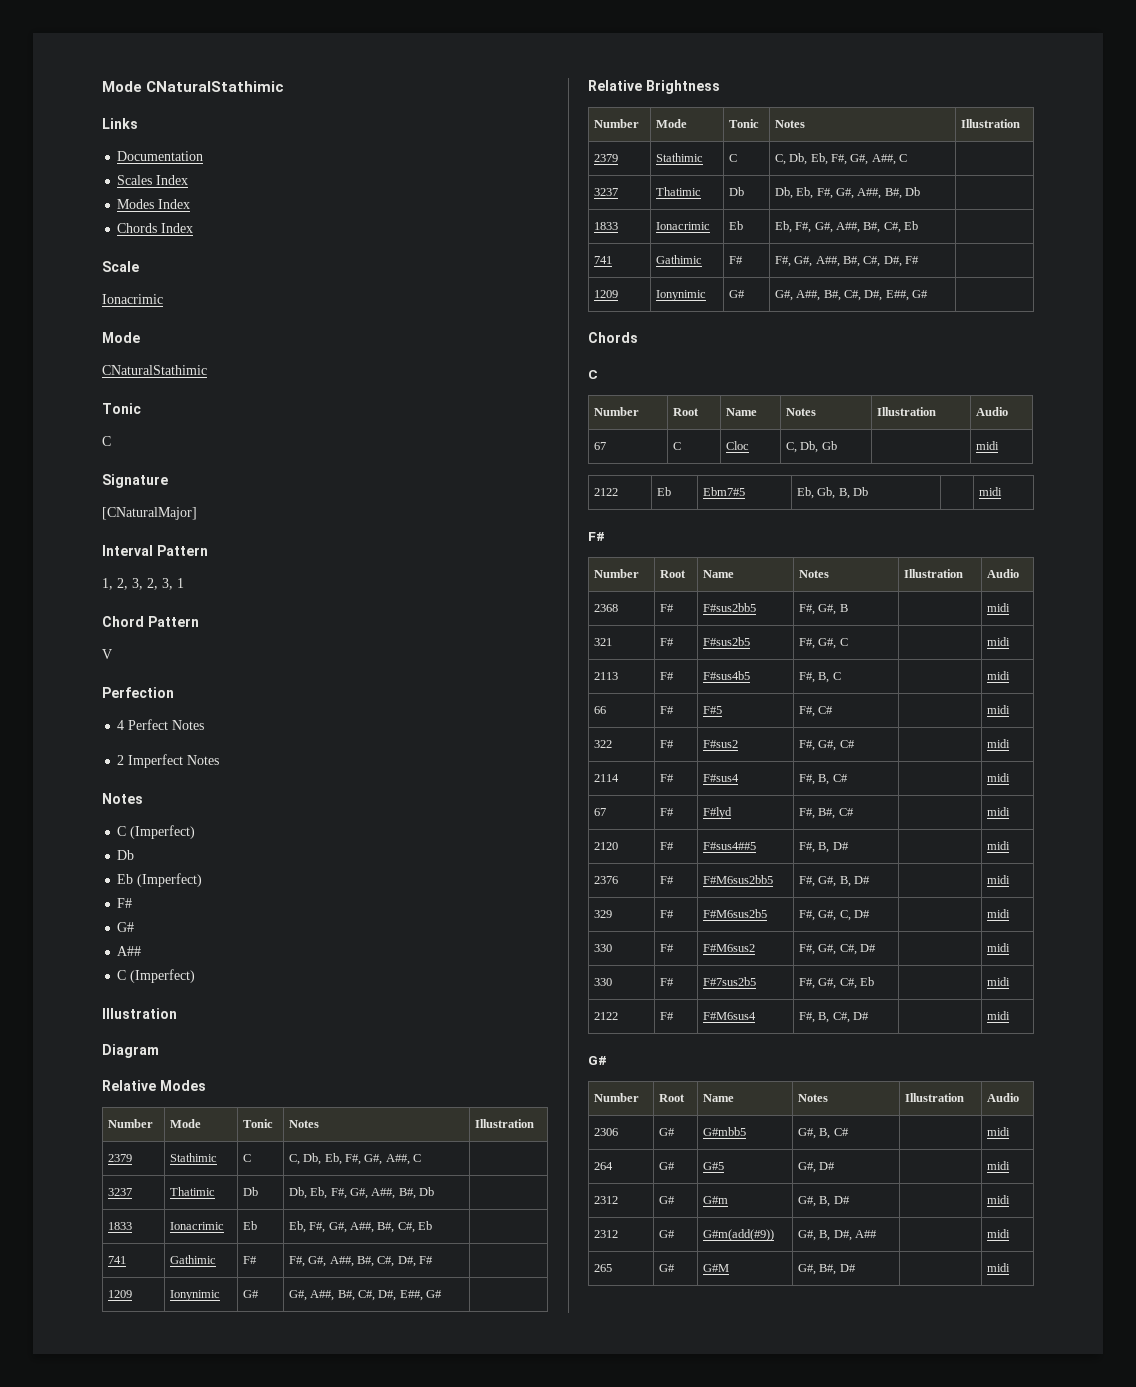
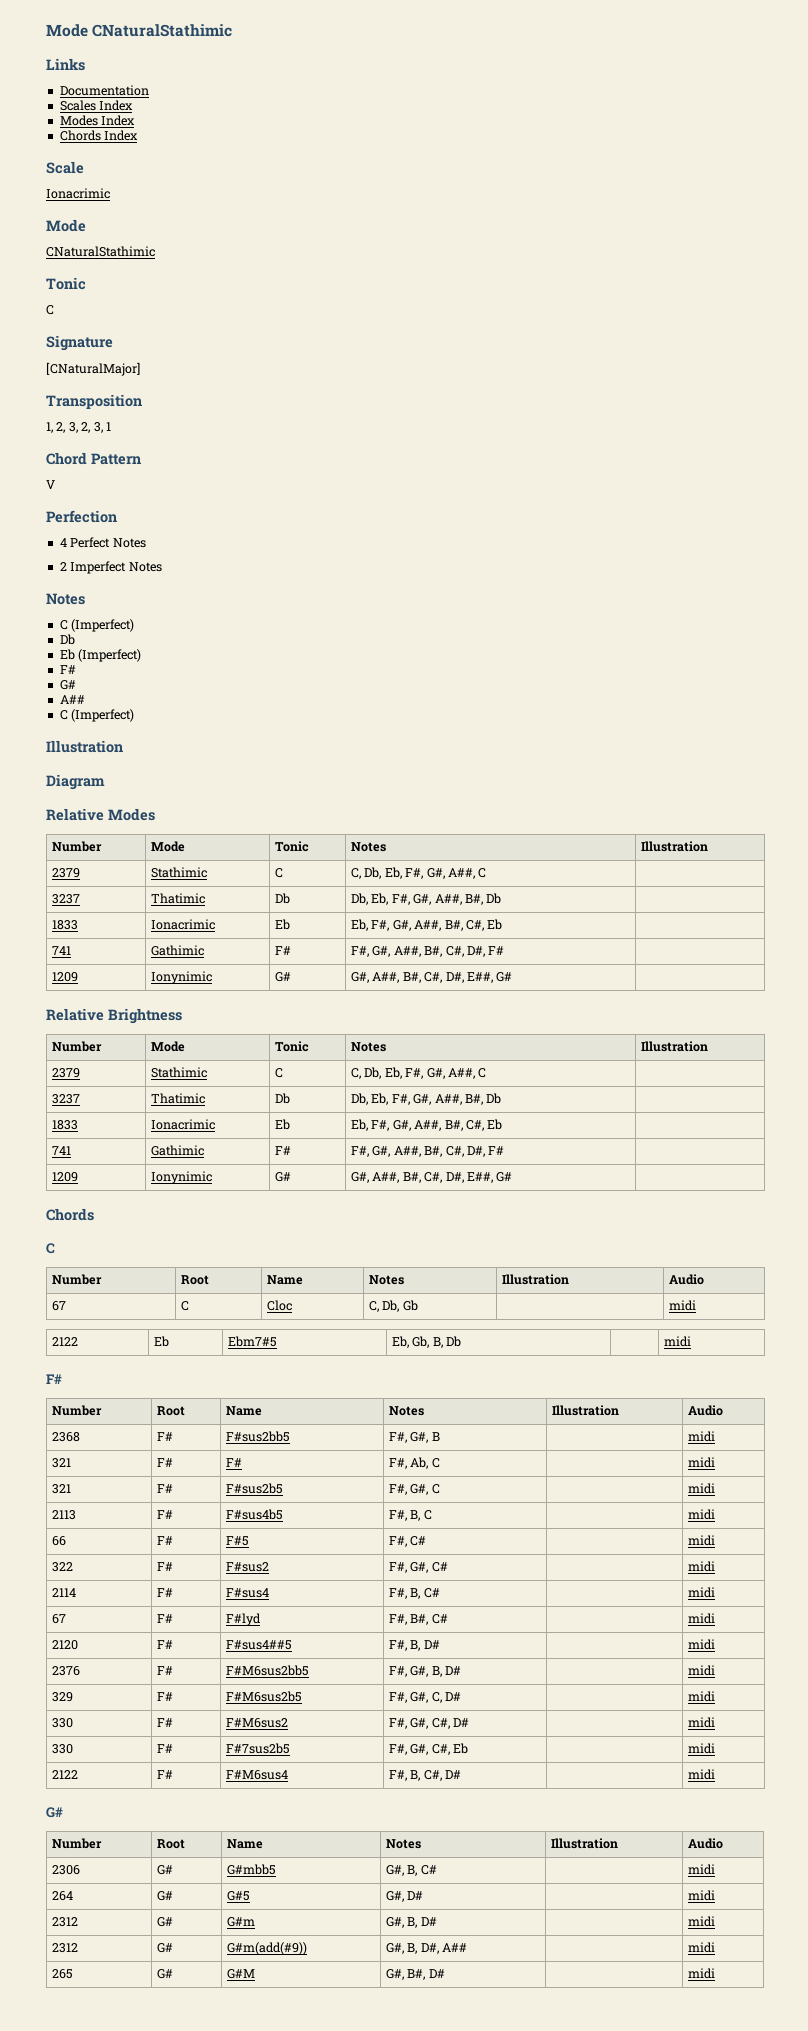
[102,545,208,556] Interval Pattern -> [46,394,142,409] Transposition
(1010, 607) none -> [52,1458,72,1468] [157,1458,174,1467] [226,1458,243,1467] [389,1457,440,1469] [688,1457,716,1468] // 321 | F# | F# | F#, Ab, C | | midi

